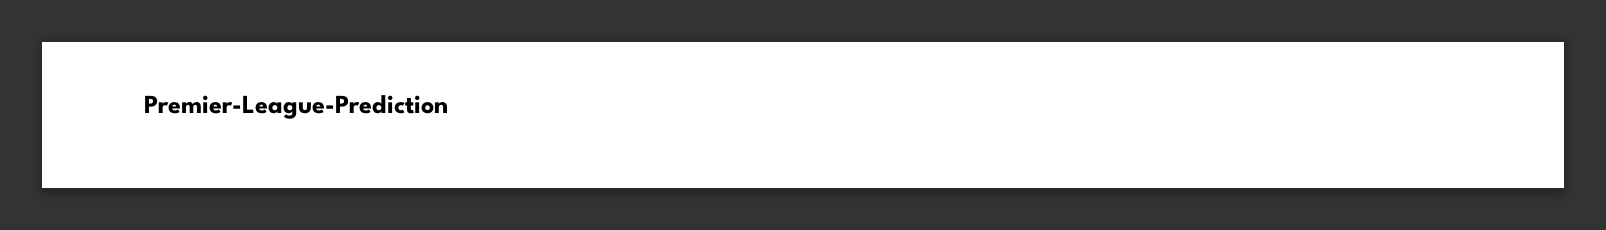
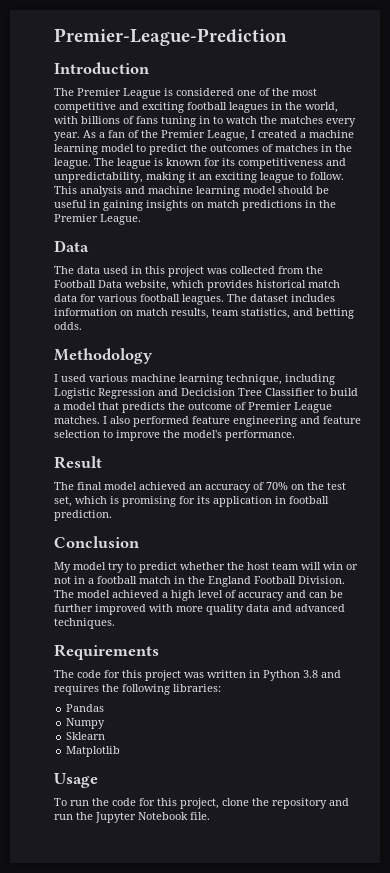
(448, 107) none -> [54,62,150,74] [54,88,317,99] [54,102,338,113] [54,116,356,127] [54,130,354,141] [54,144,352,155] [54,158,346,169] [54,172,344,183] [54,186,329,197] [54,200,336,211] [54,214,141,225] [54,240,89,252] [54,266,323,277] [54,280,340,291] [54,294,335,305] [54,308,354,319] [54,322,82,330] [54,348,153,364] [54,374,335,385] [54,388,358,399] [54,402,332,413] [54,416,361,427] [54,430,295,441] [54,456,102,469] [54,482,346,493] [54,496,329,507] [54,510,112,521] [54,536,140,548] [54,562,358,573] [54,576,345,587] [54,590,343,601] [54,604,345,615] [54,618,115,629] [54,644,159,660] [54,670,341,681] [54,684,221,695] [66,704,105,712] [66,718,106,729] [66,732,106,740] [66,746,121,757] [54,773,98,788] [54,798,349,809] [54,812,210,823] // Introduction // The Premier League is considered one of the most competitive and exciting football leagues in the world, with billions of fans tuning in to watch the matches every year. As a fan of the Premier League, I created a machine learning model to predict the outcomes of matches in the league. The league is known for its competitiveness and unpredictability, making it an exciting league to follow. This analysis and machine learning model should be useful in gaining insights on match predictions in the Premier League. // Data // The data used in this project was collected from the Football Data website, which provides historical match data for various football leagues. The dataset includes information on match results, team statistics, and betting odds. // Methodology // I used various machine learning technique, including Logistic Regression and Decicision Tree Classifier to build a model that predicts the outcome of Premier League matches. I also performed feature engineering and feature selection to improve the model's performance. // Result // The final model achieved an accuracy of 70% on the test set, which is promising for its application in football prediction. // Conclusion // My model try to predict whether the host team will win or not in a football match in the England Football Division. The model achieved a high level of accuracy and can be further improved with more quality data and advanced techniques. // Requirements // The code for this project was written in Python 3.8 and requires the following libraries: // Pandas // Numpy // Sklearn // Matplotlib // Usage // To run the code for this project, clone the repository and run the Jupyter Notebook file.

